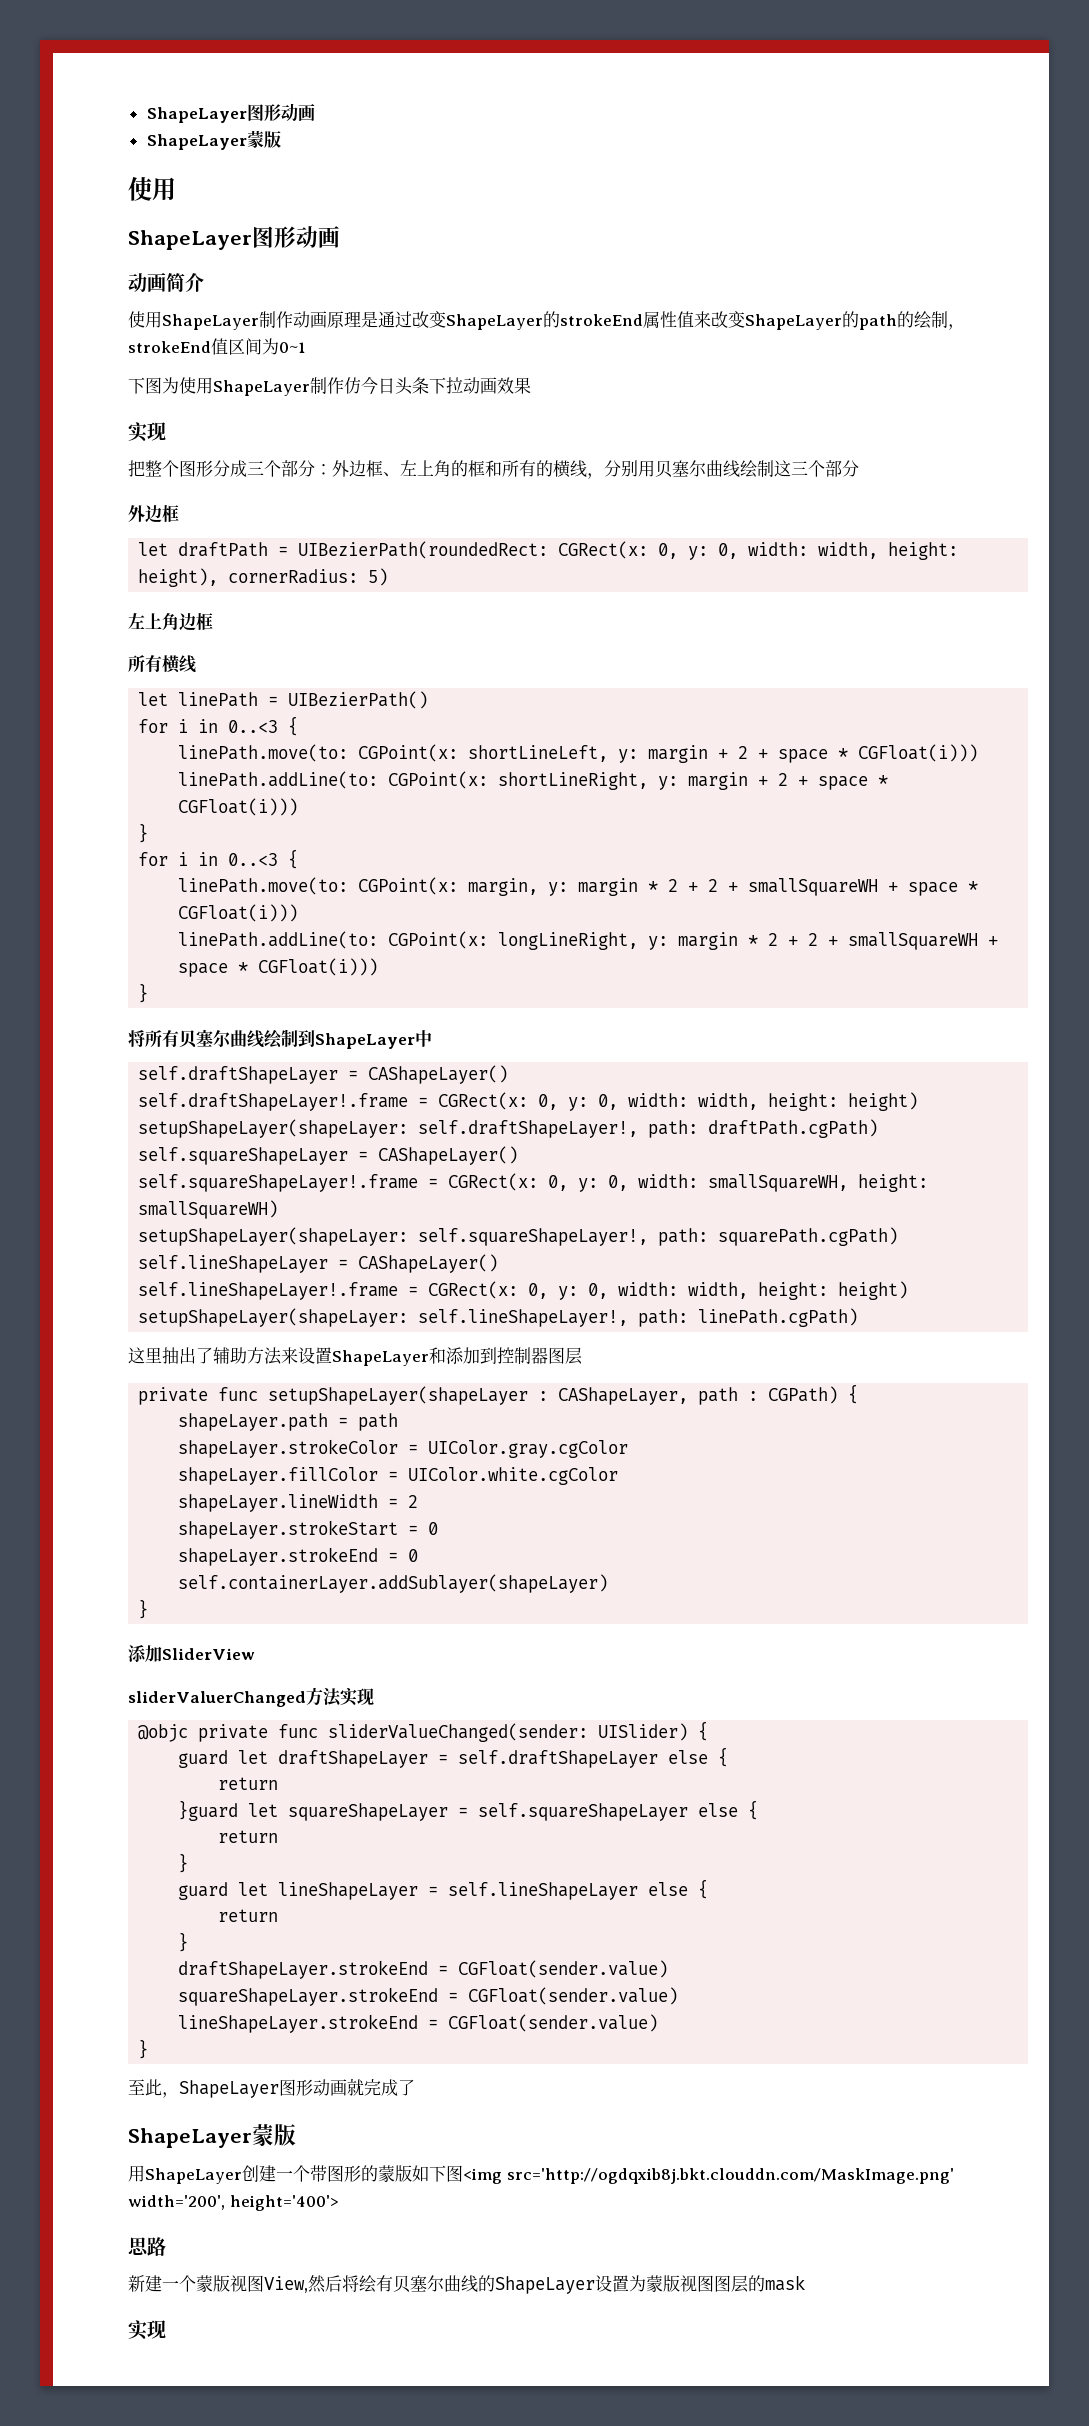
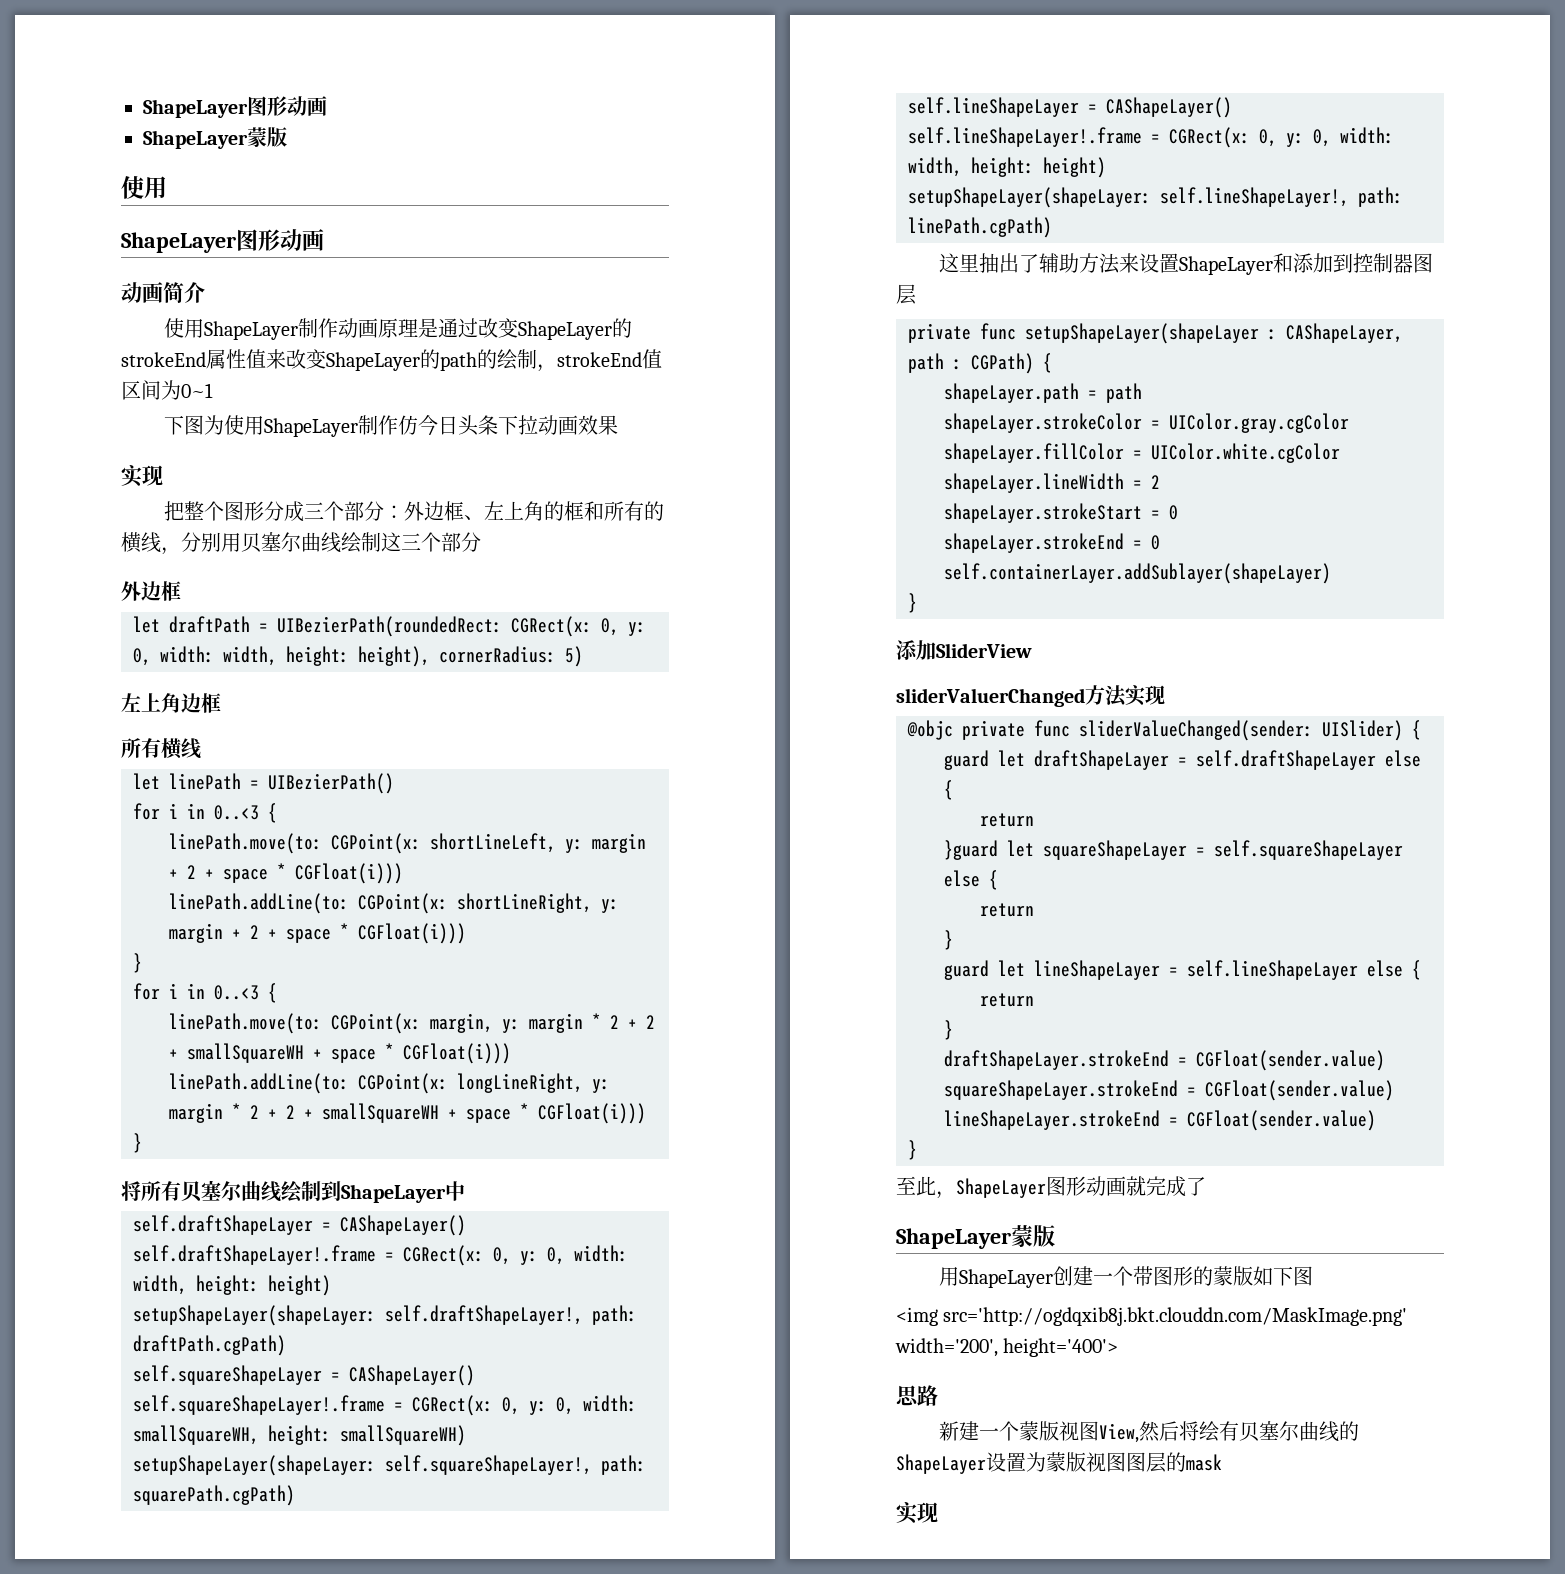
(463, 2173) none -> (1314, 1276) //

